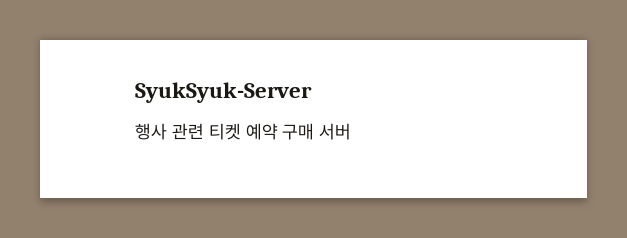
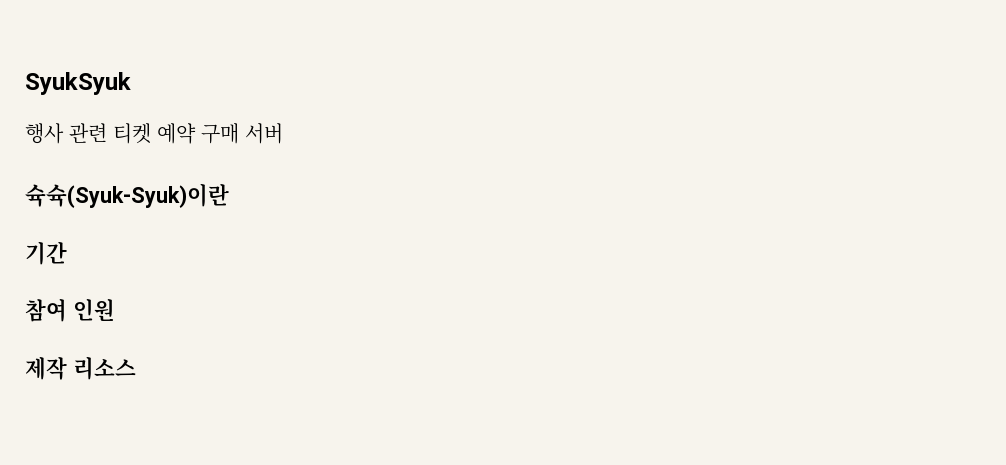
[135,82,312,103] SyukSyuk-Server -> [25,72,131,95] SyukSyuk
(352, 131) none -> [25,183,229,208] [25,241,67,265] [25,299,115,322] [25,357,136,380] // 슉슉(Syuk-Syuk)이란 // 기간 // 참여 인원 // 제작 리소스

